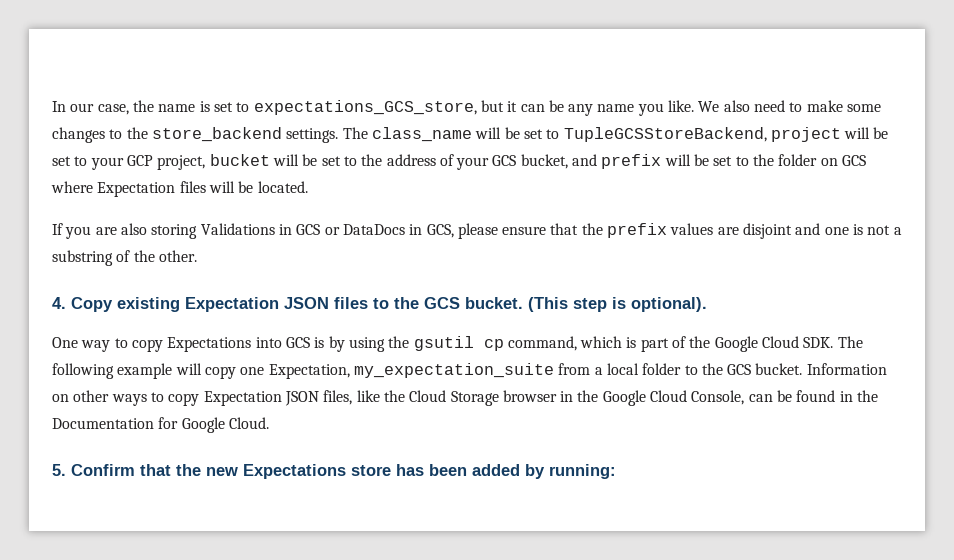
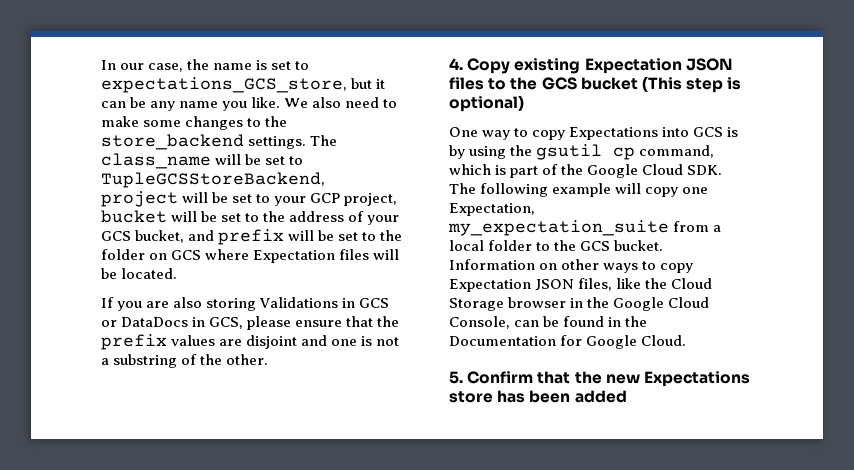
[465,297,523,309] bucket. -> [580,77,638,90] bucket
[631,297,707,312] optional). -> [449,95,524,112] optional)
[525,464,616,479] by running: -> (627, 396) none

